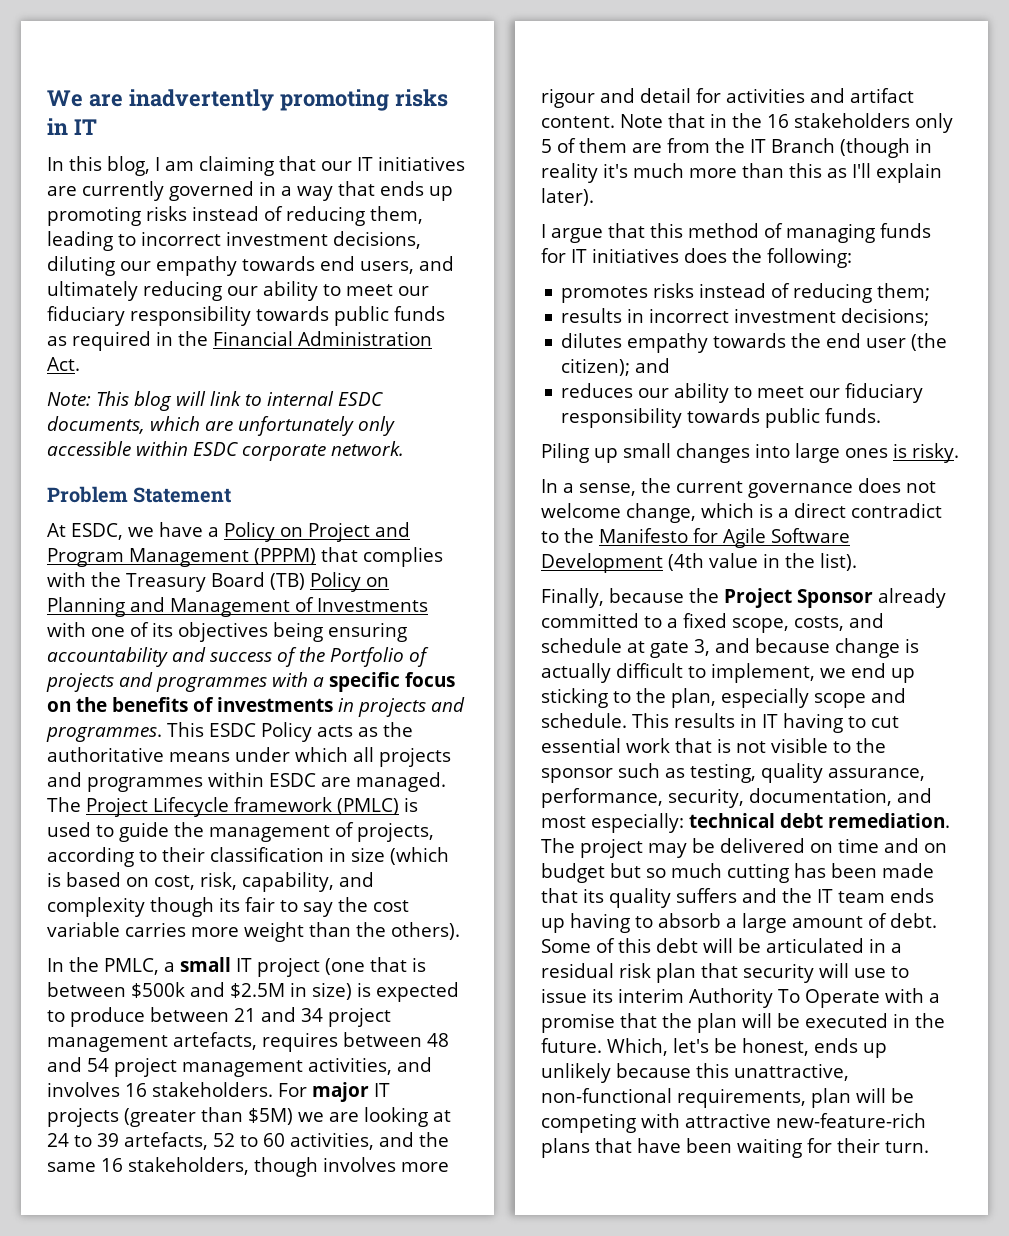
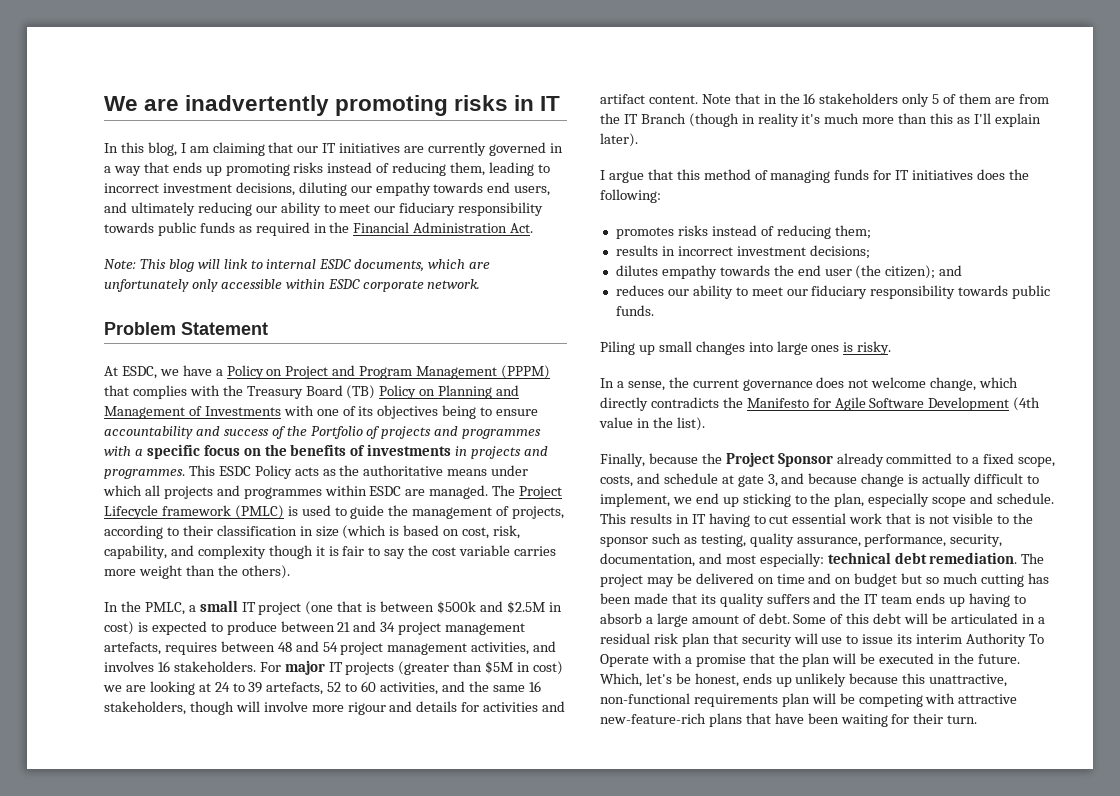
[328,622,407,642] ensuring -> [480,407,539,416] to ensure
[219,897,240,912] its -> [315,546,339,556] it is
[312,982,352,1000] size) -> [104,621,134,635] cost)
[248,1108,293,1125] $5M) -> [485,661,564,675] $5M in cost)
[323,1157,396,1172] involves -> [235,701,308,712] will involve
[640,88,691,103] detail -> [416,701,458,712] details
[759,503,942,518] [541,531,559,543] is a direct contradict to -> [600,397,719,411] directly contradicts
[677,1088,806,1108] requirements, -> [693,694,778,707] requirements

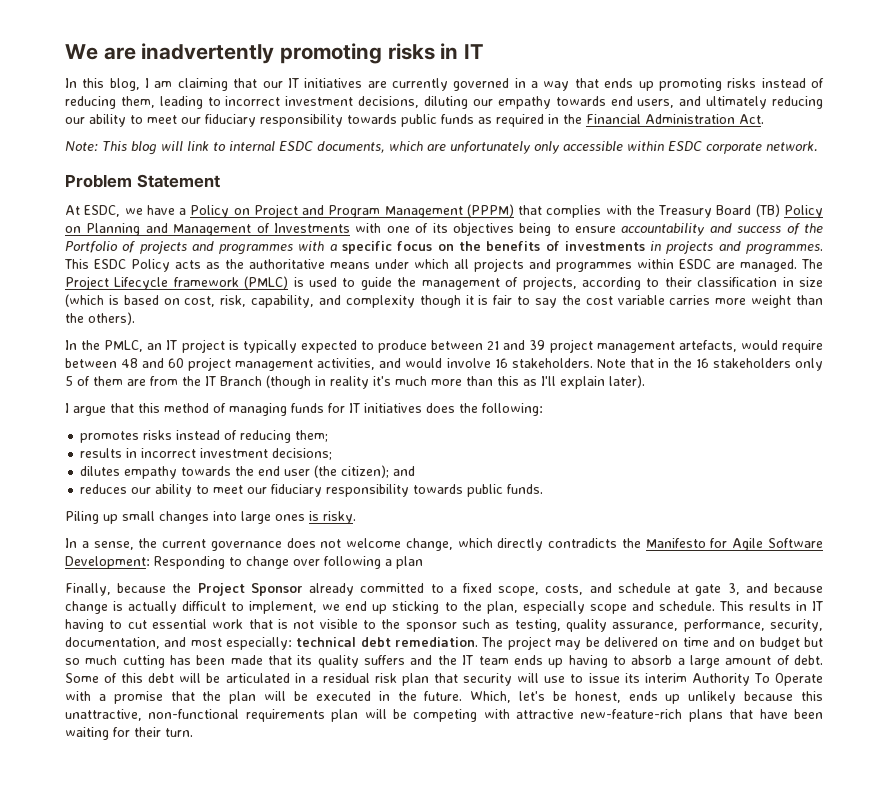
[188,600,562,615] [104,621,148,635] a small IT project (one that is between $500k and $2.5M in cost) is -> [147,339,297,353] an IT project is typically
[380,622,396,632] 34 -> [529,340,546,350] 39
[164,642,217,655] requires -> [740,340,823,353] would require
[322,642,338,652] 54 -> [168,358,185,368] 60
[104,660,564,675] [103,681,541,695] [104,701,566,715] [600,94,698,104] involves 16 stakeholders. For major IT projects (greater than $5M in cost) we are looking at 24 to 39 artefacts, 52 to 60 activities, and the same 16 stakeholders, though will involve more rigour and details for activities and artifact content. -> [405,358,593,368] would involve 16 stakeholders.
[928,397,1041,411] [599,417,705,431] Development (4th value in the list). -> [65,556,423,569] Development: Responding to change over following a plan

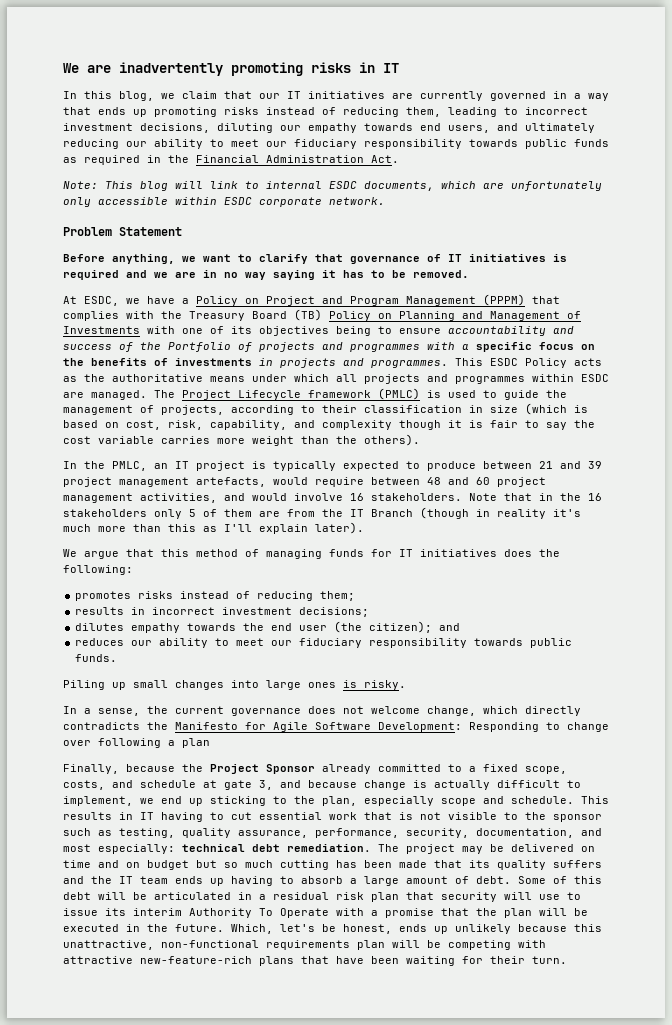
[145,78,228,91] I am claiming -> [161,91,217,99] we claim
(220, 181) none -> [63,254,567,264] [63,270,469,280] // Before anything, we want to clarify that governance of IT initiatives is required and we are in no way saying it has to be removed.
[65,403,69,413] I -> [63,549,77,557] We

